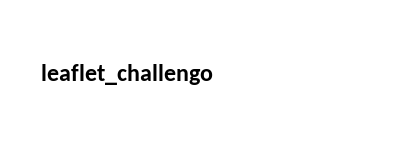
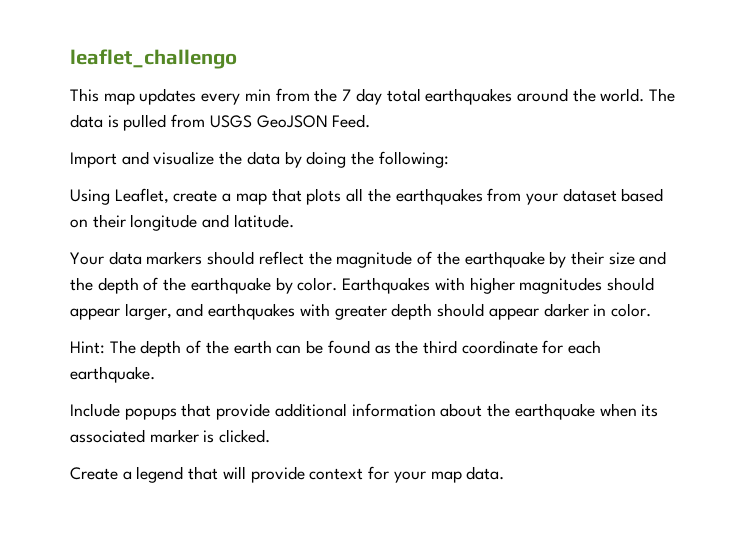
(213, 74) none -> [70,88,676,105] [70,114,371,131] [70,151,449,168] [70,188,664,205] [70,214,294,231] [70,251,667,268] [70,277,654,294] [70,303,651,320] [70,340,602,357] [70,366,155,383] [70,403,659,420] [70,429,271,443] [70,466,505,483] // This map updates every min from the 7 day total earthquakes around the world. The data is pulled from USGS GeoJSON Feed. // Import and visualize the data by doing the following: // Using Leaflet, create a map that plots all the earthquakes from your dataset based on their longitude and latitude. // Your data markers should reflect the magnitude of the earthquake by their size and the depth of the earthquake by color. Earthquakes with higher magnitudes should appear larger, and earthquakes with greater depth should appear darker in color. // Hint: The depth of the earth can be found as the third coordinate for each earthquake. // Include popups that provide additional information about the earthquake when its associated marker is clicked. // Create a legend that will provide context for your map data.

